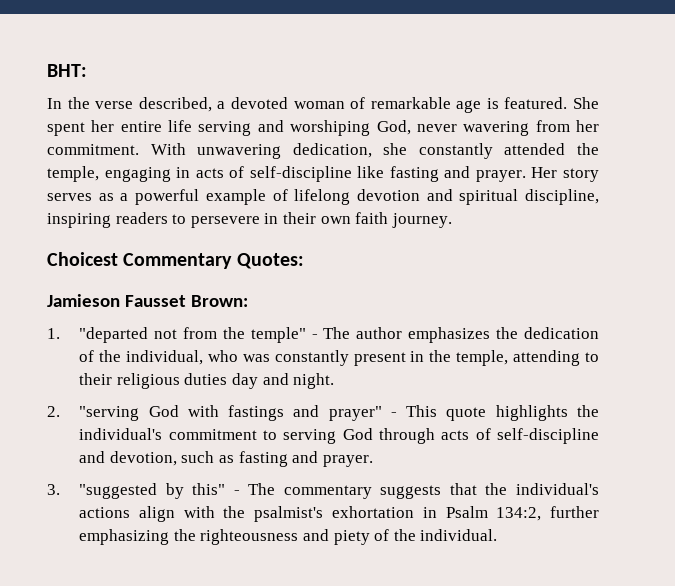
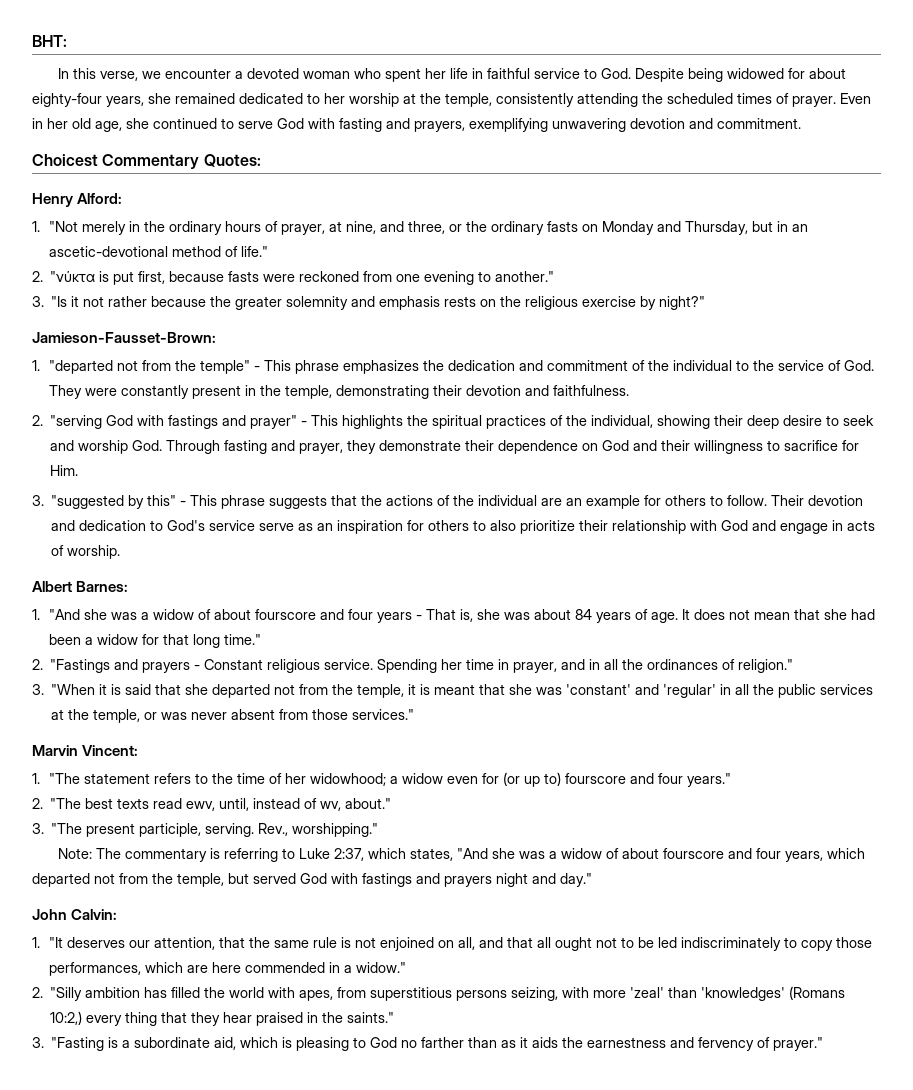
[67,97,599,113] [47,120,600,136] [47,143,599,159] [47,166,599,182] [47,189,599,205] [47,212,452,228] [47,252,304,269] [47,294,248,307] the verse described, a devoted woman of remarkable age is featured. She spent her entire life serving and worshiping God, never wavering from her commitment. With unwavering dedication, she constantly attended the temple, engaging in acts of self-discipline like fasting and prayer. Her story serves as a powerful example of lifelong devotion and spiritual discipline, inspiring readers to persevere in their own faith journey. // Choicest Commentary Quotes: // Jamieson Fausset Brown: -> [73,68,847,82] [32,93,871,107] [32,118,801,132] [32,154,261,169] [32,193,123,207] [32,221,808,235] [48,246,268,257] [32,271,555,285] [32,296,706,310] [32,332,216,343] this verse, we encounter a devoted woman who spent her life in faithful service to God. Despite being widowed for about eighty-four years, she remained dedicated to her worship at the temple, consistently attending the scheduled times of prayer. Even in her old age, she continued to serve God with fasting and prayers, exemplifying unwavering devotion and commitment. // Choicest Commentary Quotes: // Henry Alford: // 1. "Not merely in the ordinary hours of prayer, at nine, and three, or the ordinary fasts on Monday and Thursday, but in an ascetic-devotional method of life." // 2. "νύκτα is put first, because fasts were reckoned from one evening to another." // 3. "Is it not rather because the greater solemnity and emphasis rests on the religious exercise by night?" // Jamieson-Fausset-Brown:
[323,327,403,339] The author -> [263,360,339,374] This phrase
[79,350,270,365] of the individual, who was -> [518,360,874,371] [48,385,117,399] and commitment of the individual to the service of God. They were
[513,350,599,366] [79,373,335,389] attending to their religious duties day and night. -> [335,385,629,399] demonstrating their devotion and faithfulness.
[446,407,487,421] quote -> (339, 420) none
[79,428,599,444] [79,451,373,467] individual's commitment to serving God through acts of self-discipline and devotion, such as fasting and prayer. -> [432,415,875,429] [50,440,860,454] [50,465,79,476] spiritual practices of the individual, showing their deep desire to seek and worship God. Through fasting and prayer, they demonstrate their dependence on God and their willingness to sacrifice for Him.
[248,483,372,499] The commentary -> [190,495,266,509] This phrase
[516,483,600,495] [79,506,600,522] [79,529,498,545] individual's actions align with the psalmist's exhortation in Psalm 134:2, further emphasizing the righteousness and piety of the individual. -> [386,495,864,509] [51,520,876,534] [51,545,121,559] [32,581,129,592] [32,609,875,623] [48,634,261,648] [32,659,794,673] [32,684,874,698] [51,709,415,723] [32,745,139,756] [32,772,731,787] [32,798,392,811] [32,823,379,837] [58,848,866,862] [32,873,592,887] [32,909,118,920] [32,937,872,951] [48,962,406,976] [32,986,846,1001] [50,1011,395,1026] [32,1037,824,1051] actions of the individual are an example for others to follow. Their devotion and dedication to God's service serve as an inspiration for others to also prioritize their relationship with God and engage in acts of worship. // Albert Barnes: // 1. "And she was a widow of about fourscore and four years - That is, she was about 84 years of age. It does not mean that she had been a widow for that long time." // 2. "Fastings and prayers - Constant religious service. Spending her time in prayer, and in all the ordinances of religion." // 3. "When it is said that she departed not from the temple, it is meant that she was 'constant' and 'regular' in all the public services at the temple, or was never absent from those services." // Marvin Vincent: // 1. "The statement refers to the time of her widowhood; a widow even for (or up to) fourscore and four years." // 2. "The best texts read ewv, until, instead of wv, about." // 3. "The present participle, serving. Rev., worshipping." // Note: The commentary is referring to Luke 2:37, which states, "And she was a widow of about fourscore and four years, which departed not from the temple, but served God with fastings and prayers night and day." // John Calvin: // 1. "It deserves our attention, that the same rule is not enjoined on all, and that all ought not to be led indiscriminately to copy those performances, which are here commended in a widow." // 2. "Silly ambition has filled the world with apes, from superstitious persons seizing, with more 'zeal' than 'knowledges' (Romans 10:2,) every thing that they hear praised in the saints." // 3. "Fasting is a subordinate aid, which is pleasing to God no farther than as it aids the earnestness and fervency of prayer."

